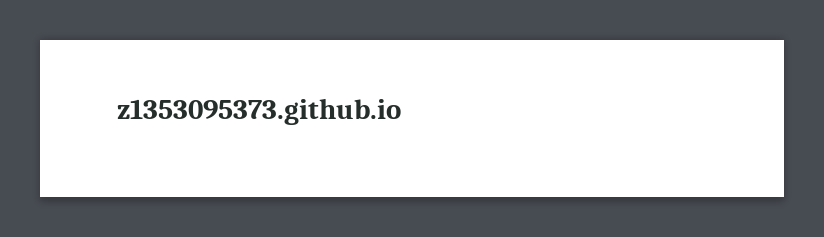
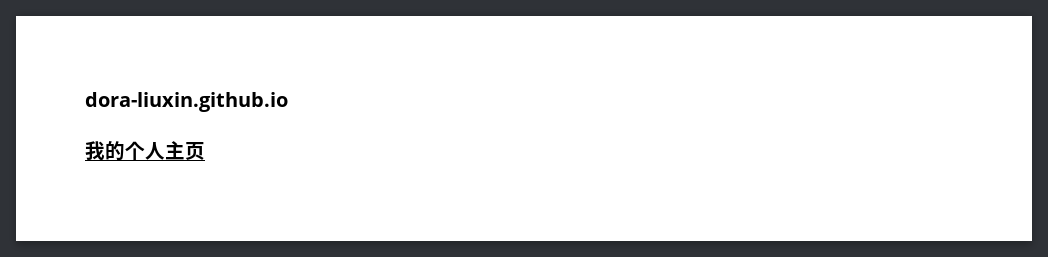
[117,98,401,125] z1353095373.github.io -> [85,92,288,112] [85,141,205,161] dora-liuxin.github.io // 我的个人主页

